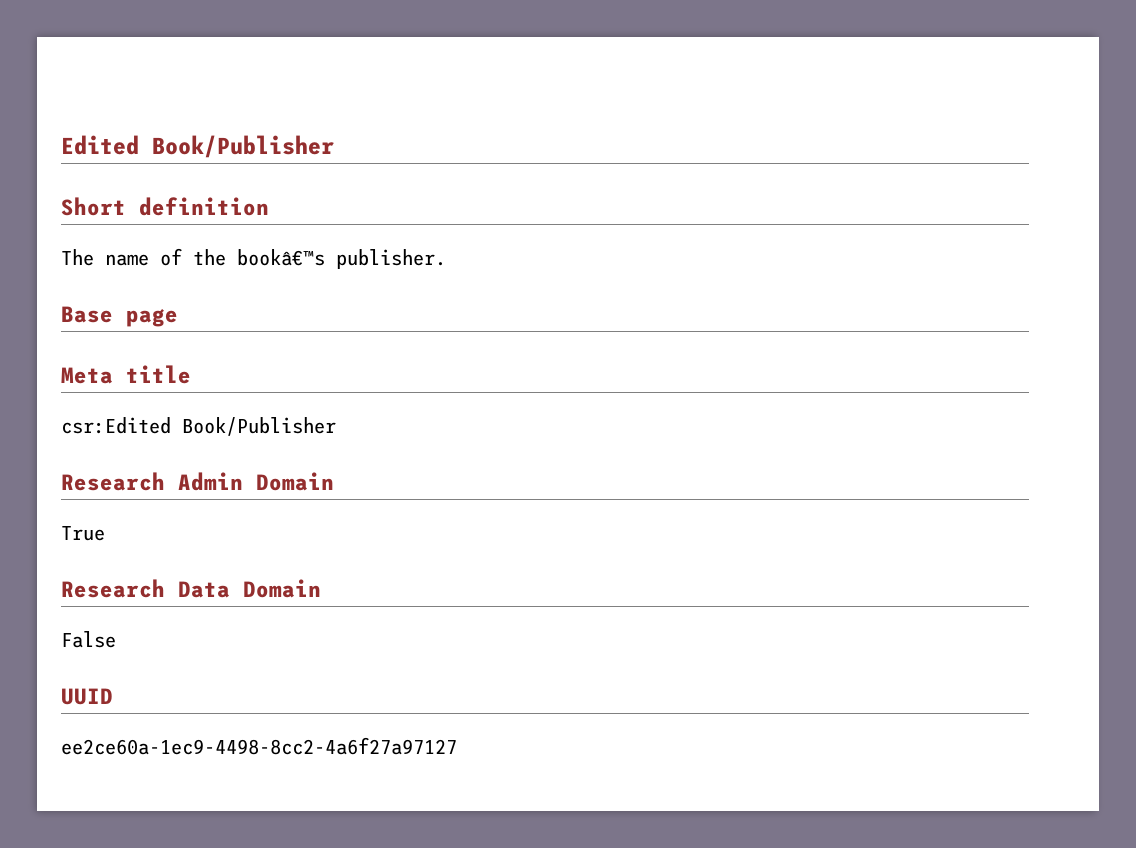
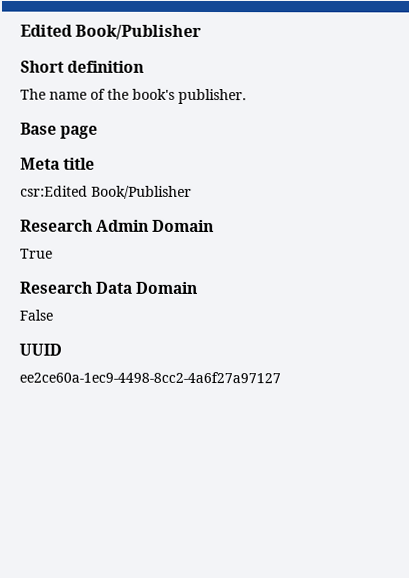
[237,249,325,266] bookâ€™s -> [132,88,175,100] book's

